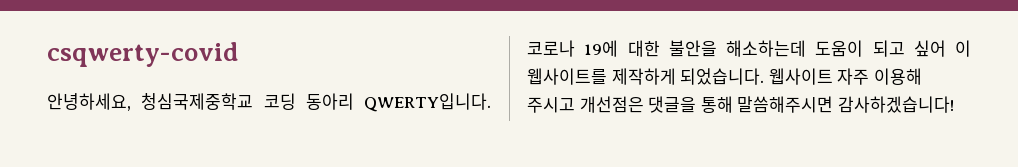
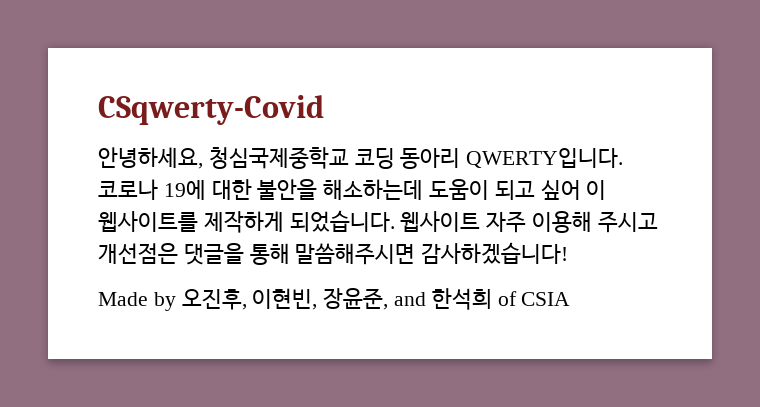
[47,42,239,67] csqwerty-covid -> [98,95,324,125] CSqwerty-Covid
(954, 104) none -> [98,288,571,311] // Made by 오진후, 이현빈, 장윤준, and 한석희 of CSIA

